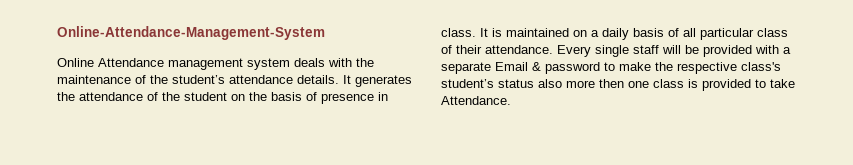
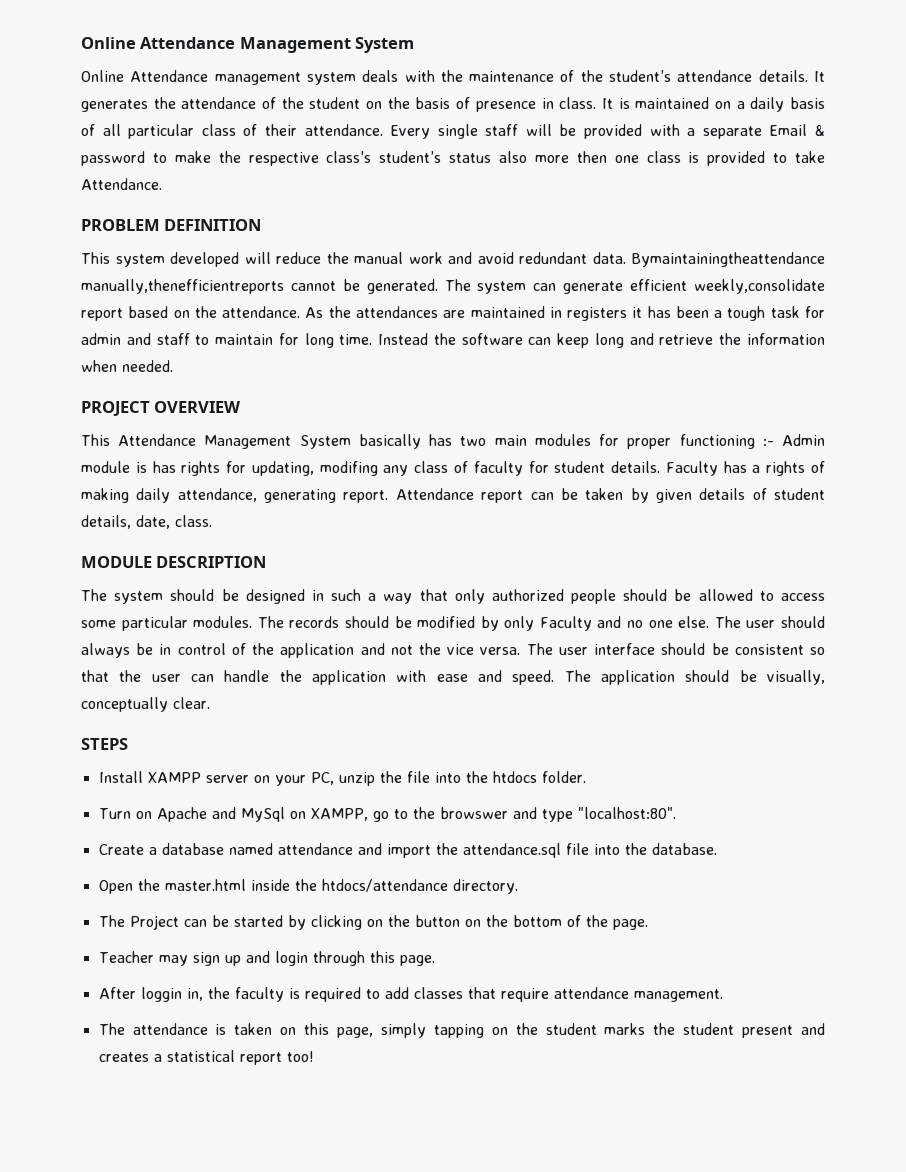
[57,26,325,40] Online-Attendance-Management-System -> [81,37,415,53] Online Attendance Management System
(511, 100) none -> [81,219,262,231] [81,252,825,267] [81,279,826,294] [81,306,826,321] [81,333,825,348] [81,360,173,372] [81,401,241,416] [81,434,826,449] [81,461,826,476] [81,488,825,503] [81,515,212,529] [81,556,267,568] [81,589,825,604] [81,616,826,631] [81,643,825,658] [81,670,825,685] [81,697,210,712] [81,738,128,750] [98,771,586,786] [98,807,676,822] [98,843,717,858] [98,879,518,894] [98,915,648,930] [98,951,435,966] [98,987,723,1002] [98,1023,825,1038] [98,1050,314,1065] // PROBLEM DEFINITION // This system developed will reduce the manual work and avoid redundant data. Bymaintainingtheattendance manually,thenefficientreports cannot be generated. The system can generate efficient weekly,consolidate report based on the attendance. As the attendances are maintained in registers it has been a tough task for admin and staff to maintain for long time. Instead the software can keep long and retrieve the information when needed. // PROJECT OVERVIEW // This Attendance Management System basically has two main modules for proper functioning :- Admin module is has rights for updating, modifing any class of faculty for student details. Faculty has a rights of making daily attendance, generating report. Attendance report can be taken by given details of student details, date, class. // MODULE DESCRIPTION // The system should be designed in such a way that only authorized people should be allowed to access some particular modules. The records should be modified by only Faculty and no one else. The user should always be in control of the application and not the vice versa. The user interface should be consistent so that the user can handle the application with ease and speed. The application should be visually, conceptually clear. // STEPS // Install XAMPP server on your PC, unzip the file into the htdocs folder. // Turn on Apache and MySql on XAMPP, go to the browswer and type "localhost:80". // Create a database named attendance and import the attendance.sql file into the database. // Open the master.html inside the htdocs/attendance directory. // The Project can be started by clicking on the button on the bottom of the page. // Teacher may sign up and login through this page. // After loggin in, the faculty is required to add classes that require attendance management. // The attendance is taken on this page, simply tapping on the student marks the student present and creates a statistical report too!

